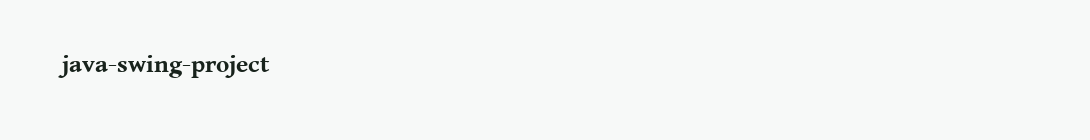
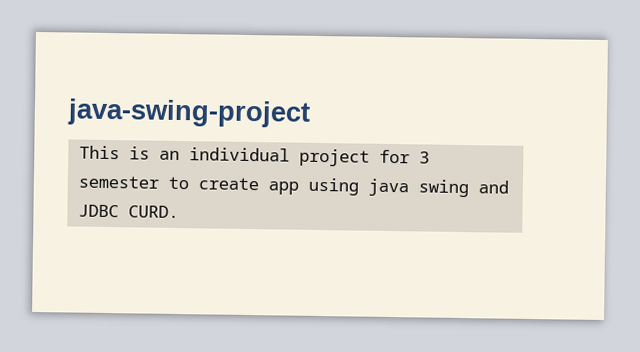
(270, 66) none -> [78,145,430,167] [77,175,509,198] [77,204,179,219] // This is an individual project for 3 semester to create app using java swing and JDBC CURD.

